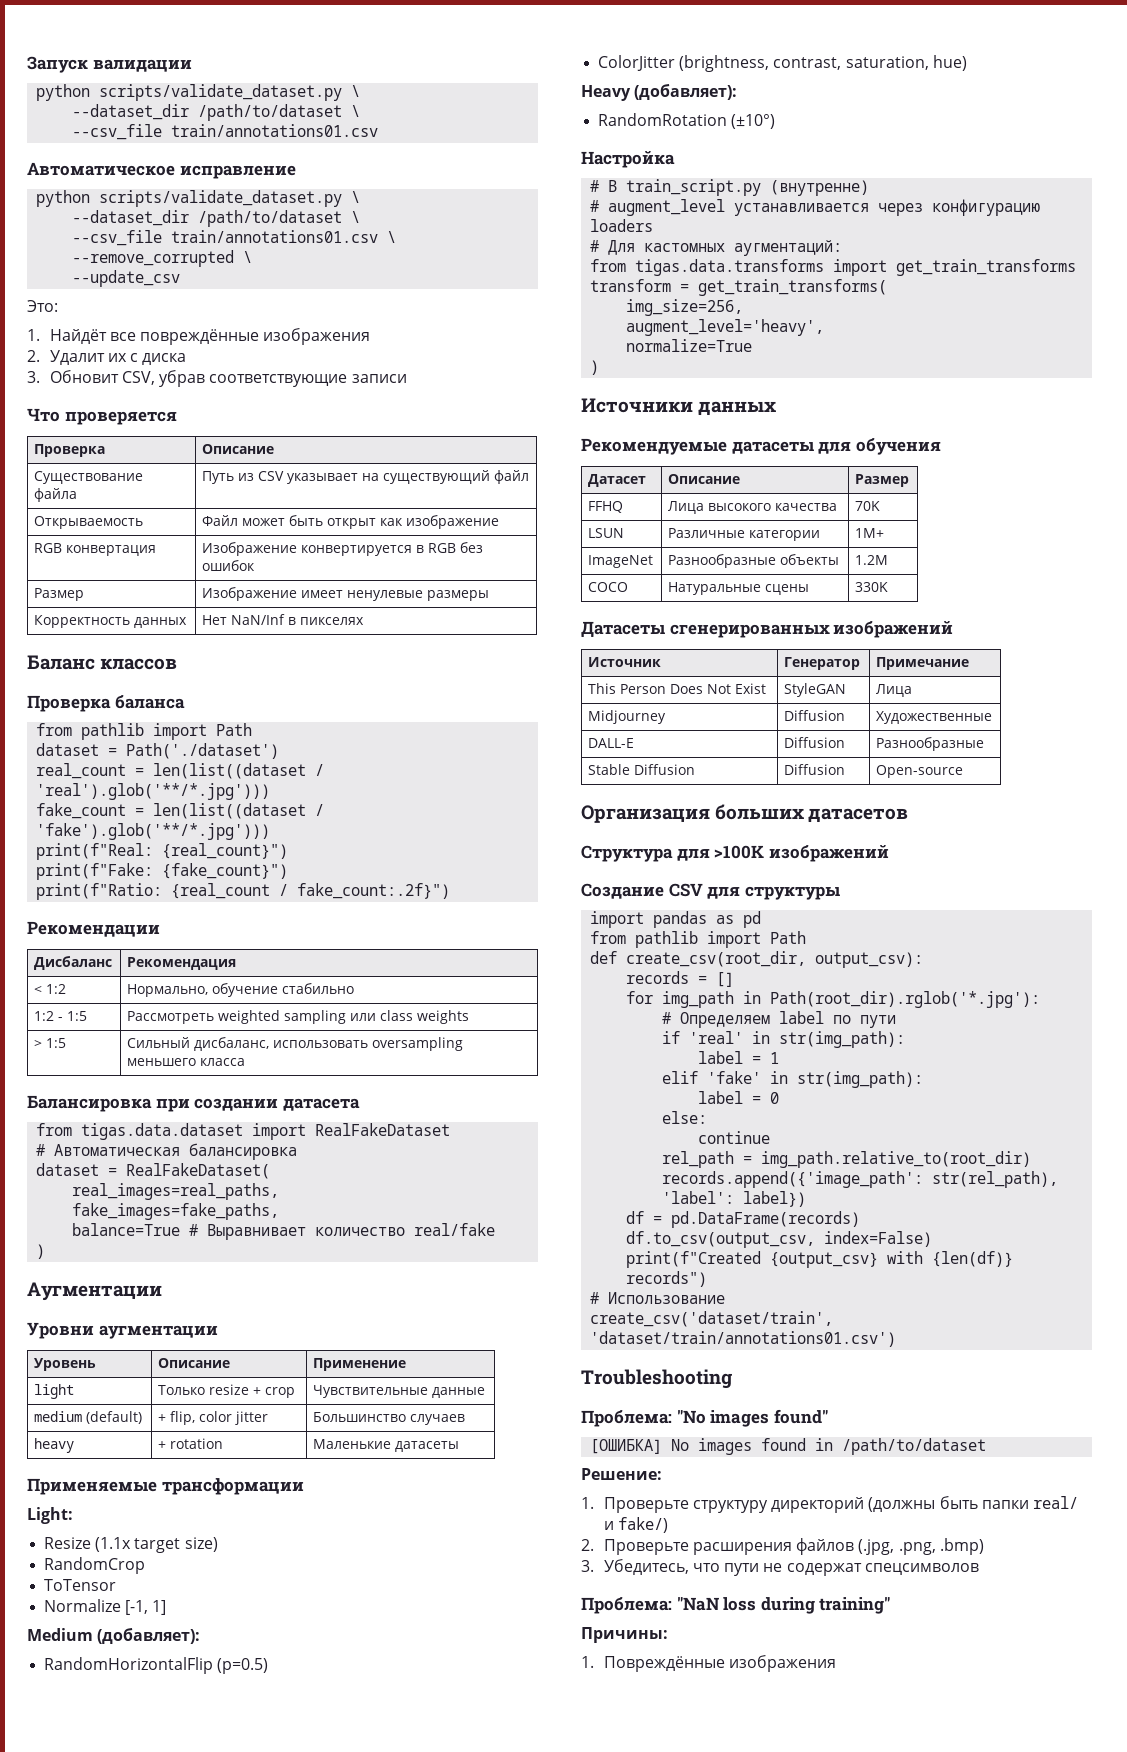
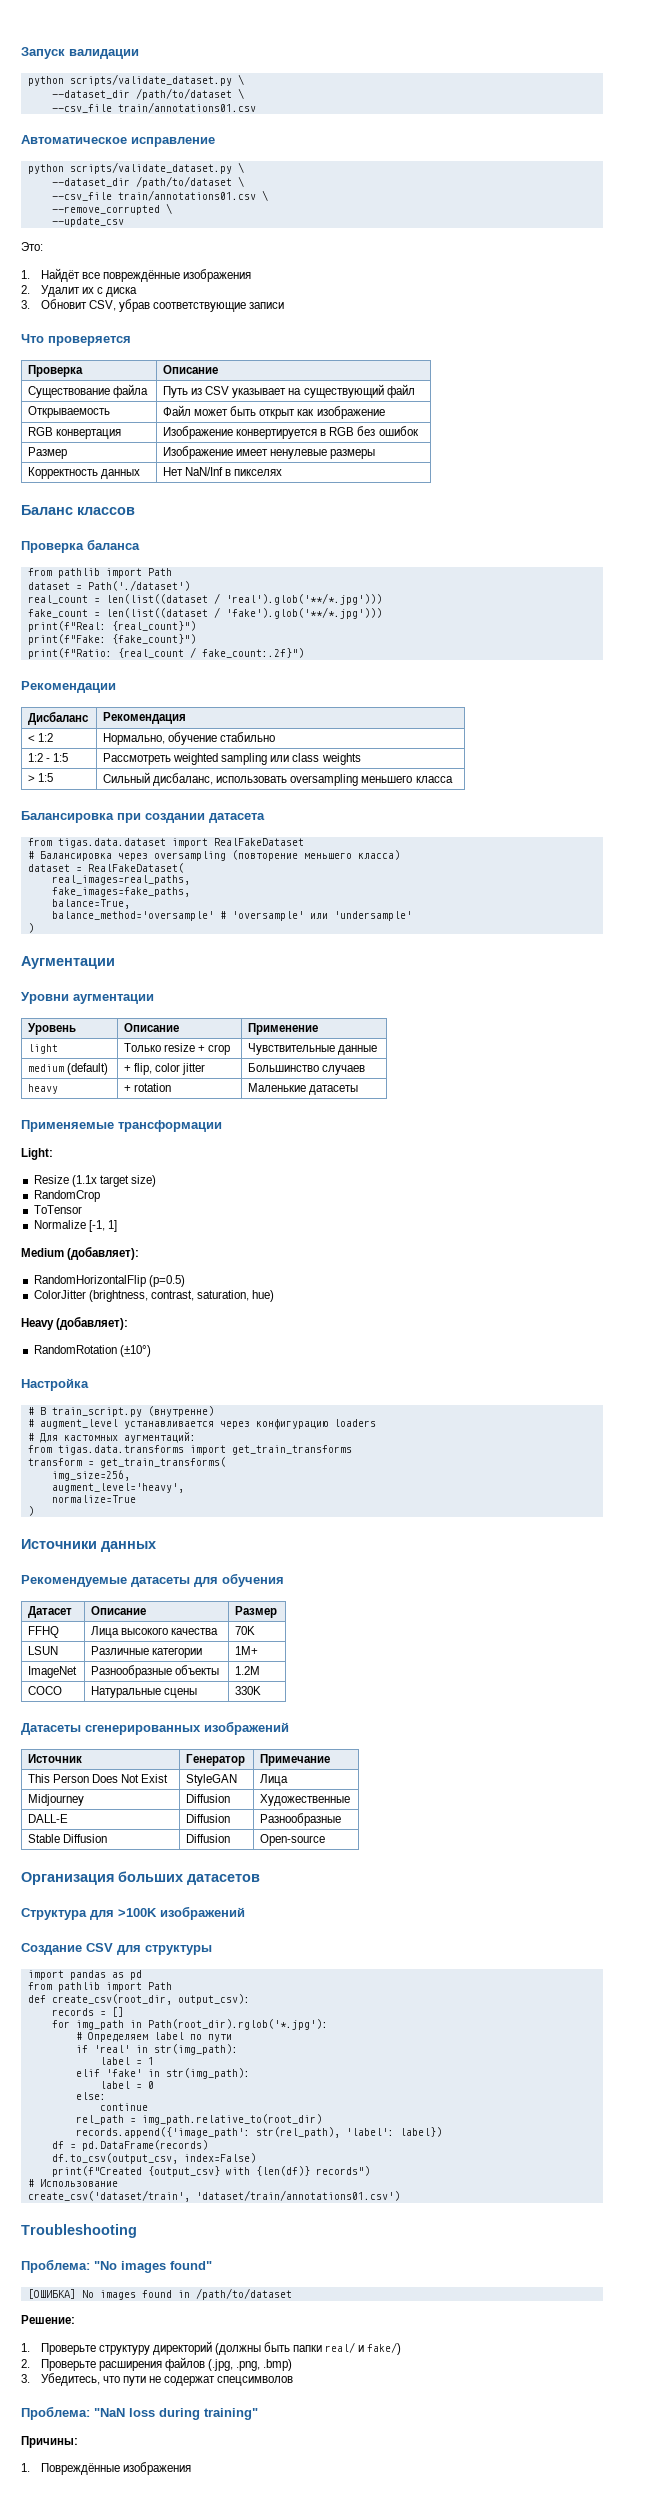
[54,1143,298,1160] Автоматическая балансировка -> [39,850,400,861] Балансировка через oversampling (повторение меньшего класса)
[72,1223,496,1240] balance=True # Выравнивает количество real/fake -> [51,899,130,909] [51,911,412,921] balance=True, // balance_method='oversample' # 'oversample' или 'undersample'

